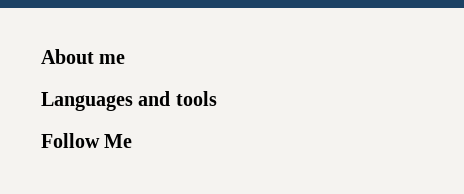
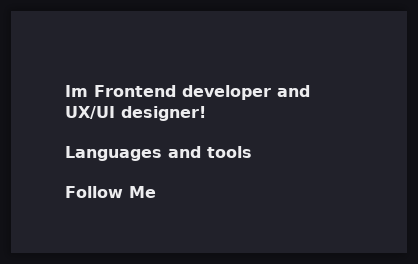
[41,49,126,64] About me -> [65,85,310,100] [65,106,206,121] Im Frontend developer and UX/UI designer!

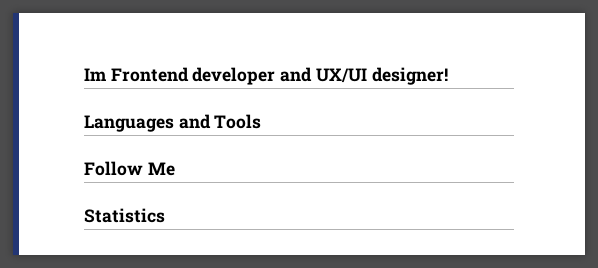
[207,146,252,158] tools -> [214,114,262,129] Tools
(156, 192) none -> [84,208,165,223] // Statistics

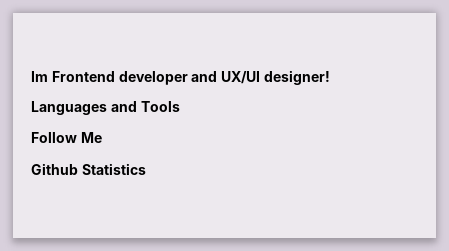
(175, 169) none -> [31,163,78,175] Github

